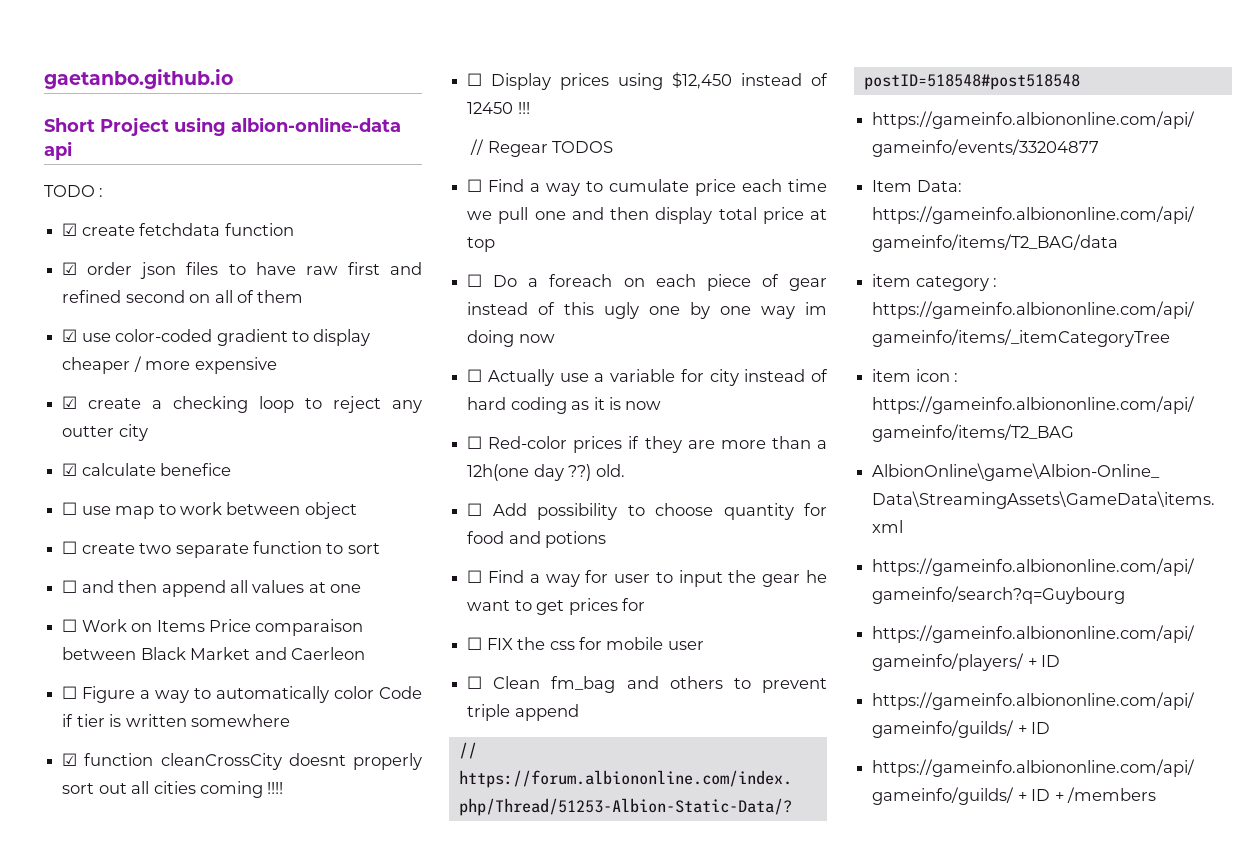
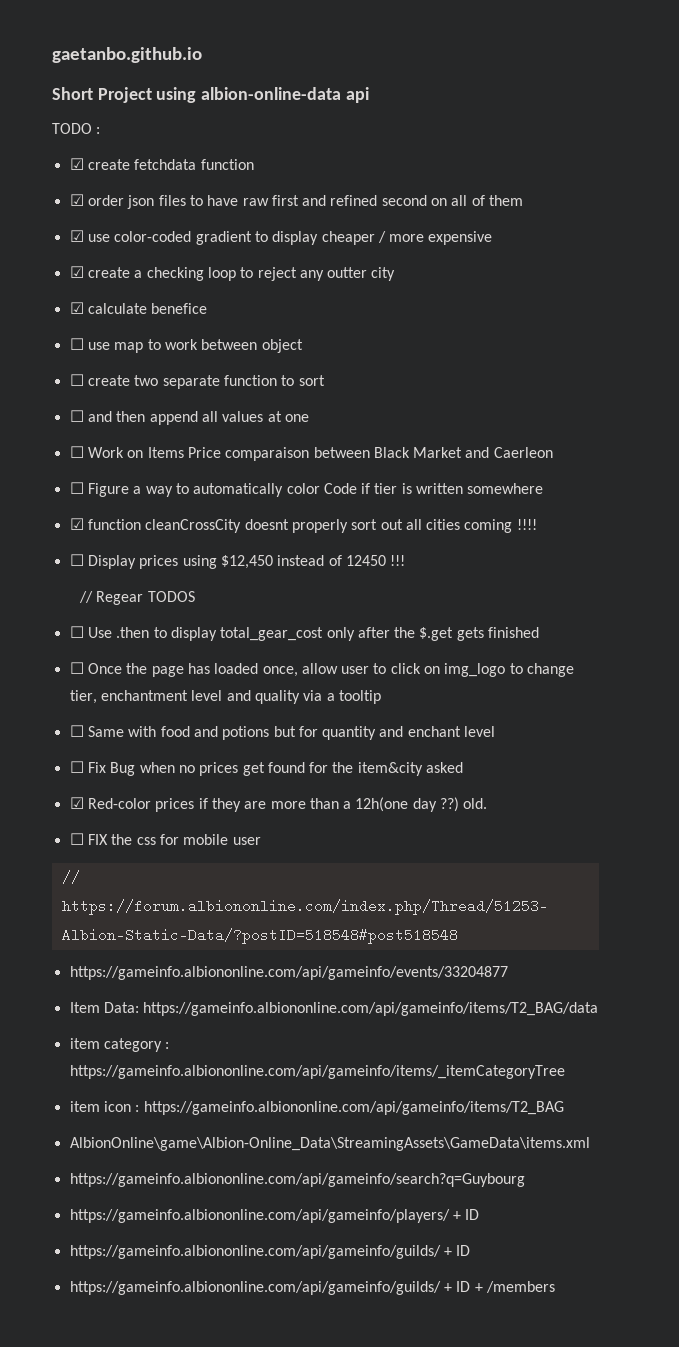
[488,179,827,196] [467,207,827,224] [467,237,496,252] [467,274,827,291] [467,302,827,319] [467,330,555,347] [467,369,828,386] [467,397,662,414] [467,436,483,449] Find a way to cumulate price each time we pull one and then display total price at top // ☐ Do a foreach on each piece of gear instead of this ugly one by one way im doing now // ☐ Actually use a variable for city instead of hard coding as it is now // ☐ -> [87,627,540,641] [69,662,575,677] [69,690,381,704] [69,725,496,740] [69,761,464,776] [69,797,84,809] Use .then to display total_gear_cost only after the $.get gets finished // ☐ Once the page has loaded once, allow user to click on img_logo to change tier, enchantment level and quality via a tooltip // ☐ Same with food and potions but for quantity and enchant level // ☐ Fix Bug when no prices get found for the item&city asked // ☑
[467,503,827,520] [467,531,607,548] [467,570,827,587] [467,598,645,615] // ☐ Add possibility to choose quantity for food and potions // ☐ Find a way for user to input the gear he want to get prices for -> (488, 803) none
[467,676,827,693] [467,704,579,721] // ☐ Clean fm_bag and others to prevent triple append -> (261, 841) none

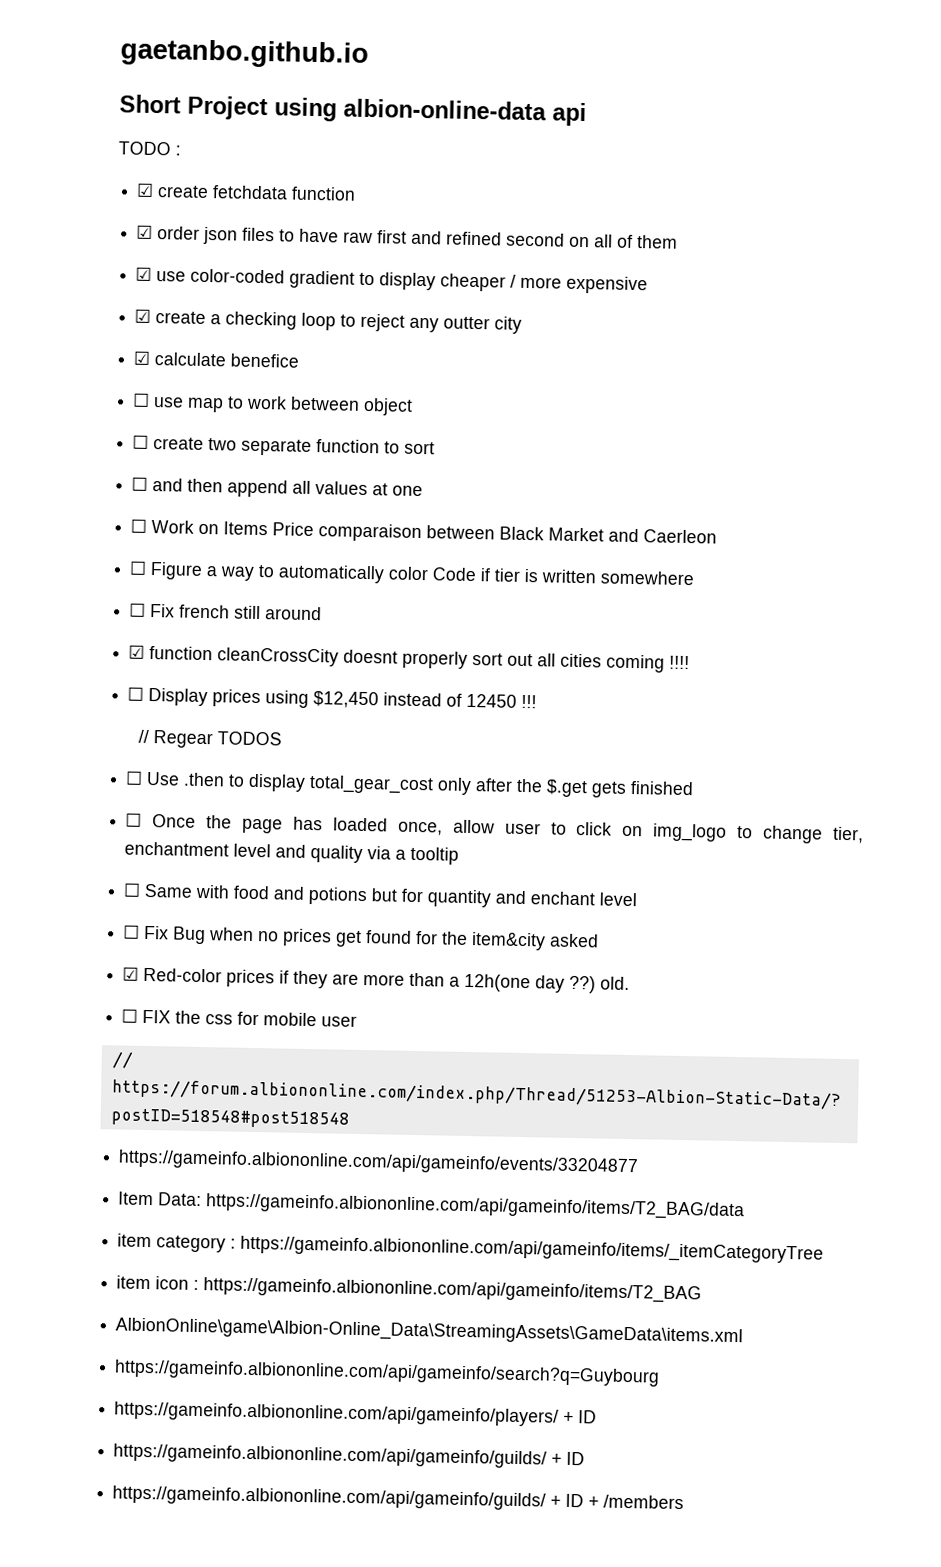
(544, 488) none -> [129,602,323,621] // ☐ Fix french still around

